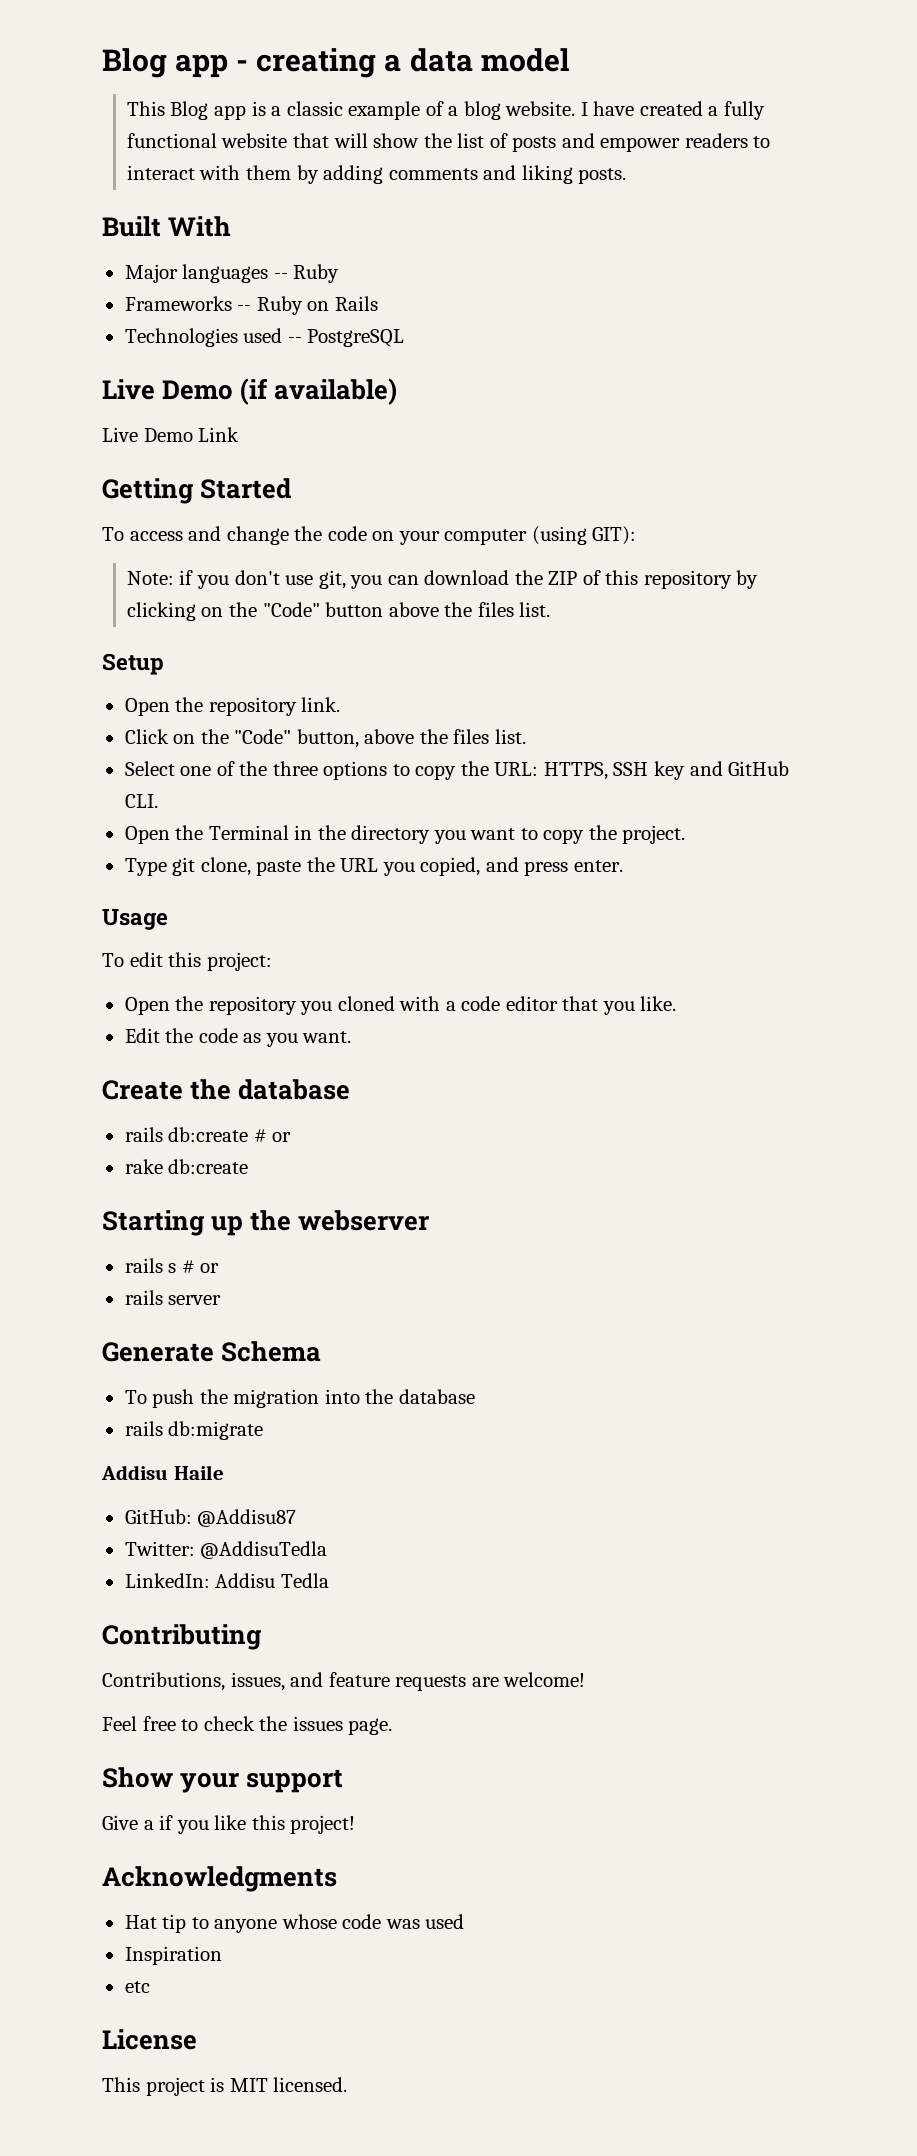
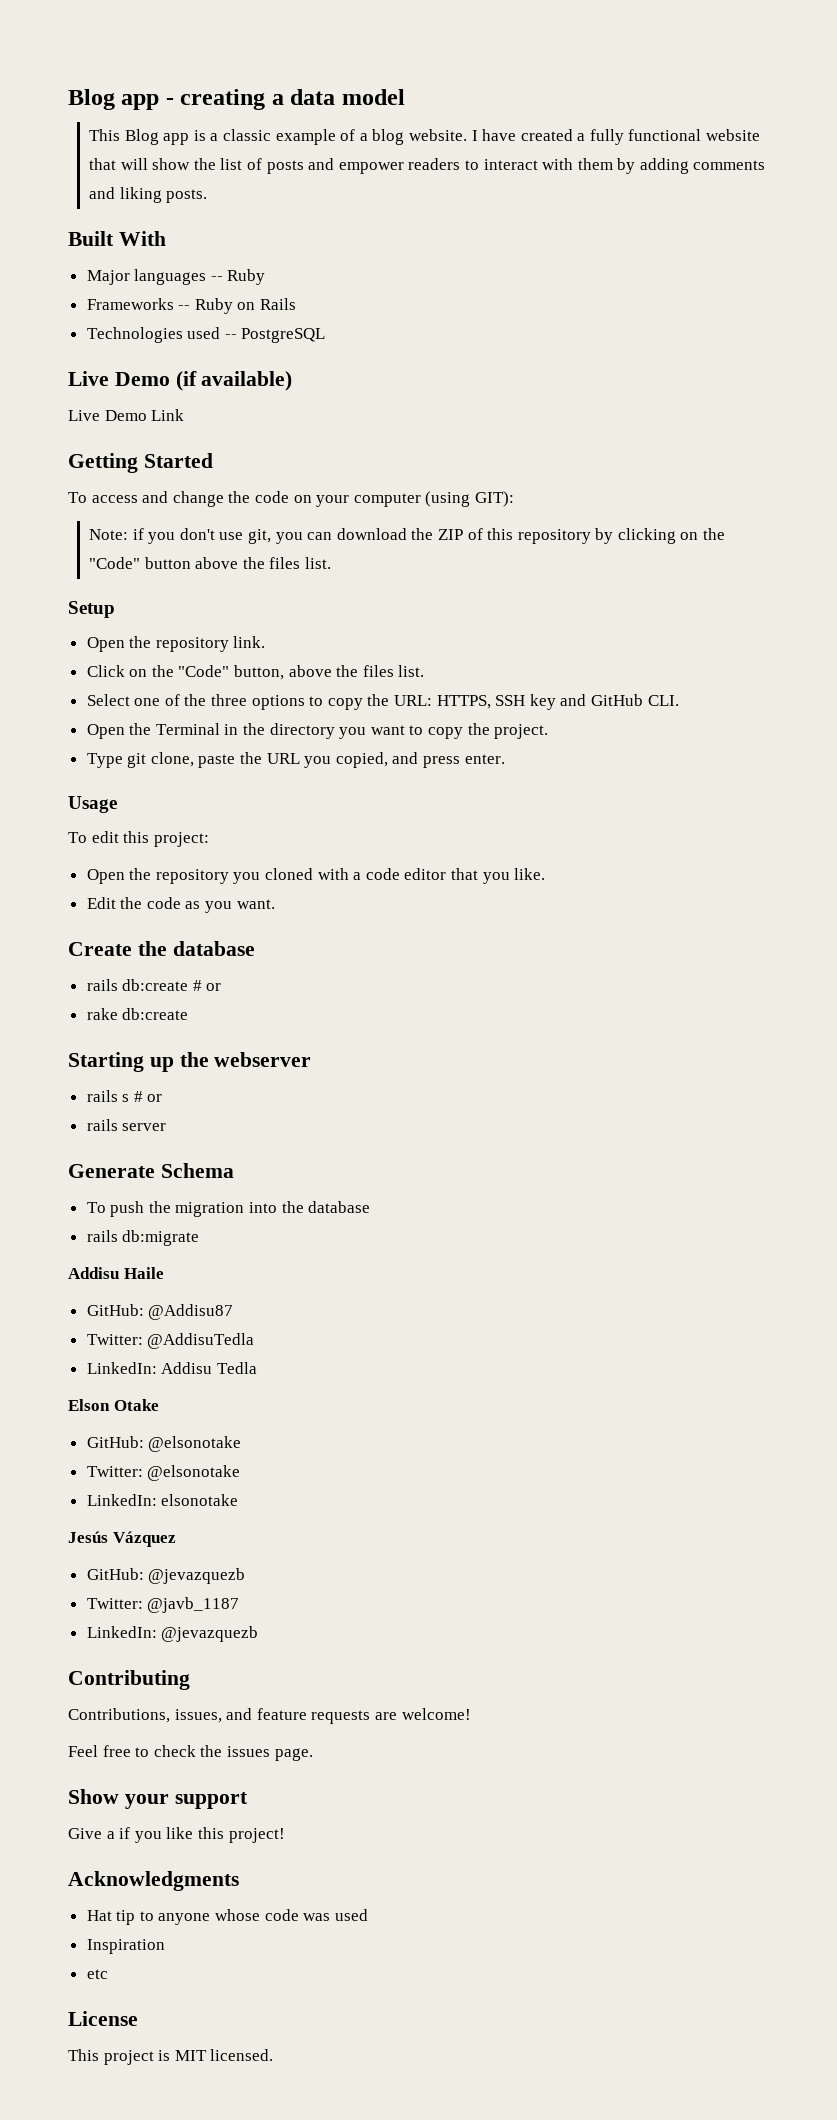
(329, 1580) none -> [68,1399,159,1411] [86,1436,242,1452] [86,1465,241,1481] [86,1494,239,1506] [68,1531,176,1547] [86,1568,246,1584] [86,1597,240,1613] [86,1626,259,1642] // Elson Otake // GitHub: @elsonotake // Twitter: @elsonotake // LinkedIn: elsonotake // Jesús Vázquez // GitHub: @jevazquezb // Twitter: @javb_1187 // LinkedIn: @jevazquezb

